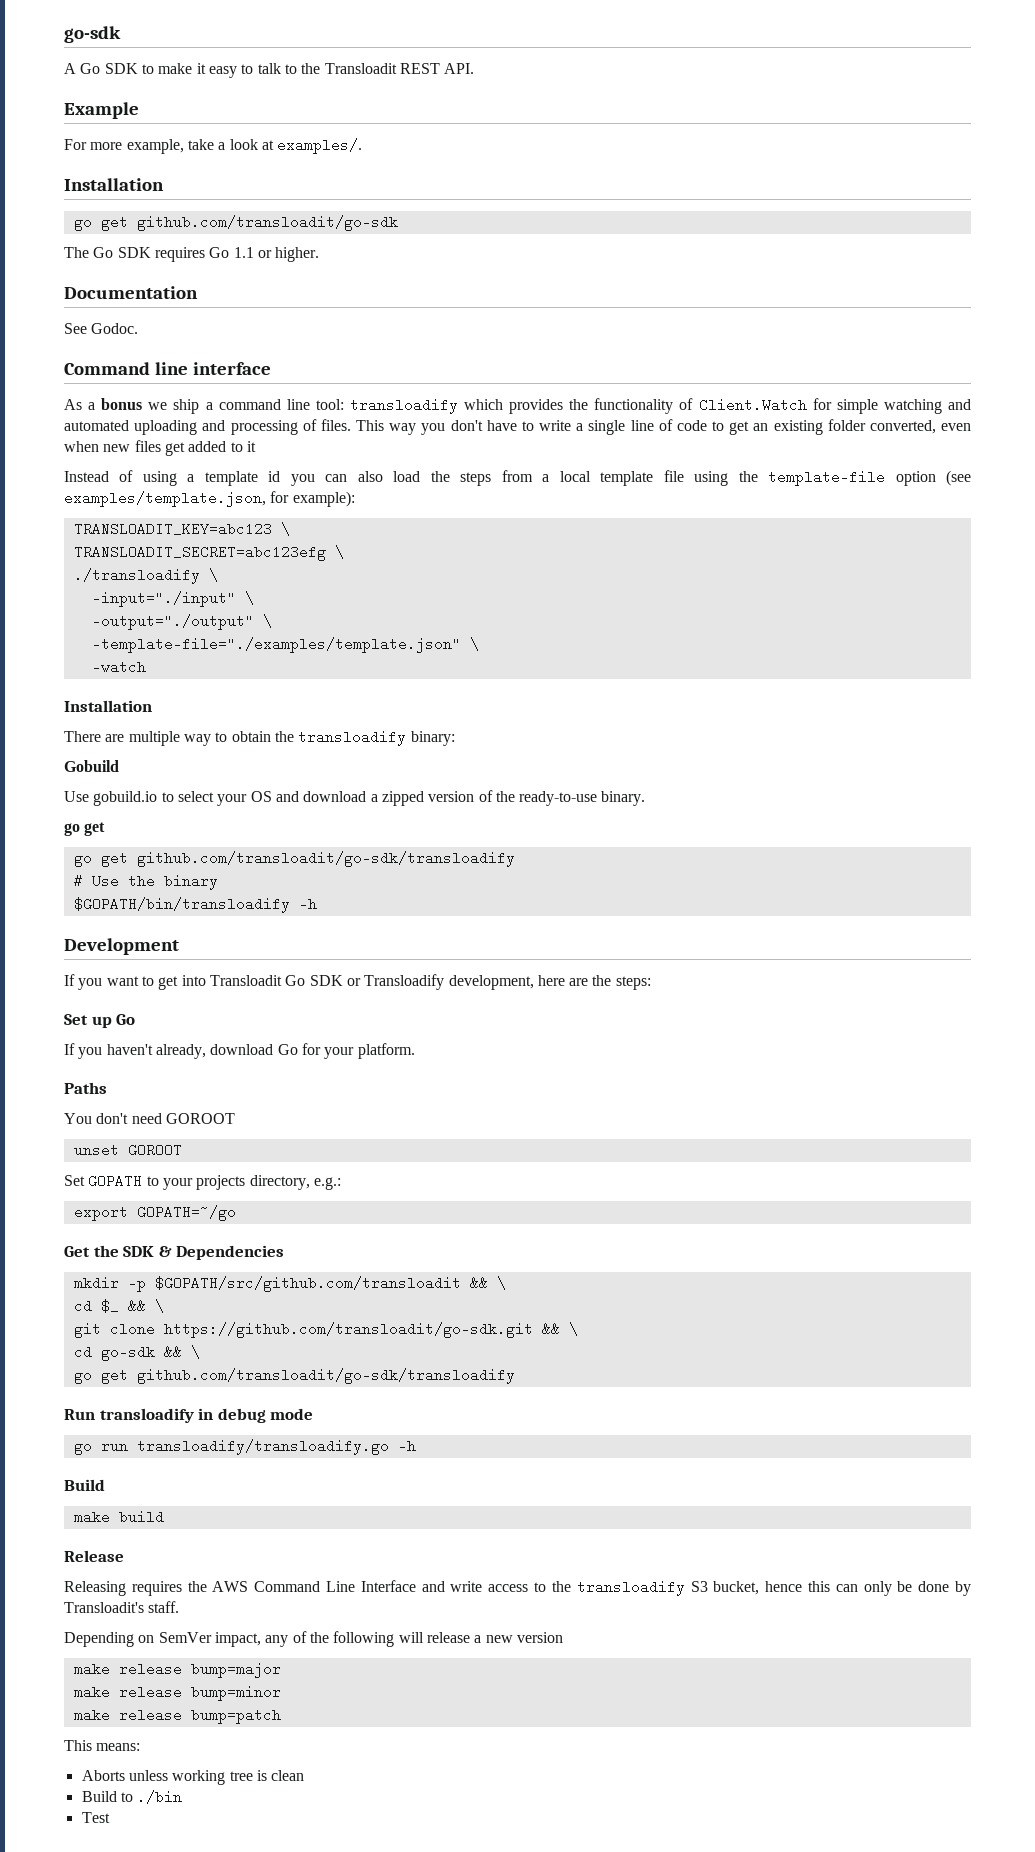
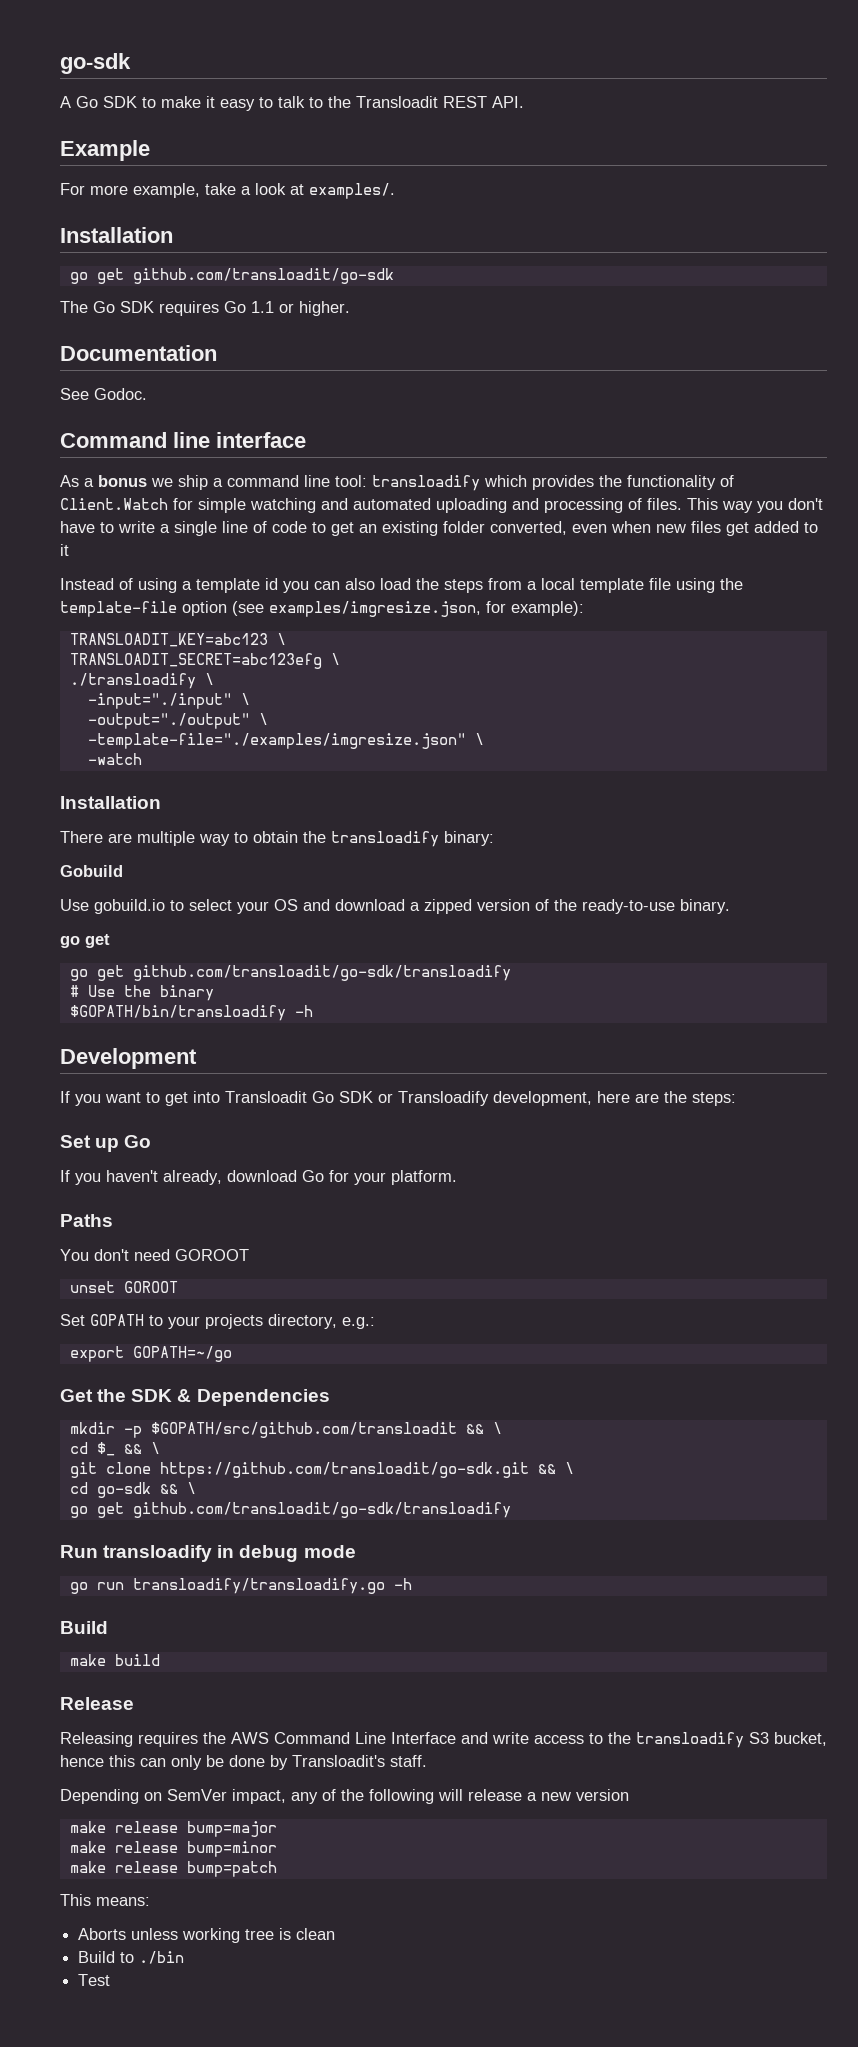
[64,491,266,507] examples/template.json, -> [269,601,481,617] examples/imgresize.json,
[91,637,461,653] -template-file="./examples/template.json" -> [87,733,466,749] -template-file="./examples/imgresize.json"

